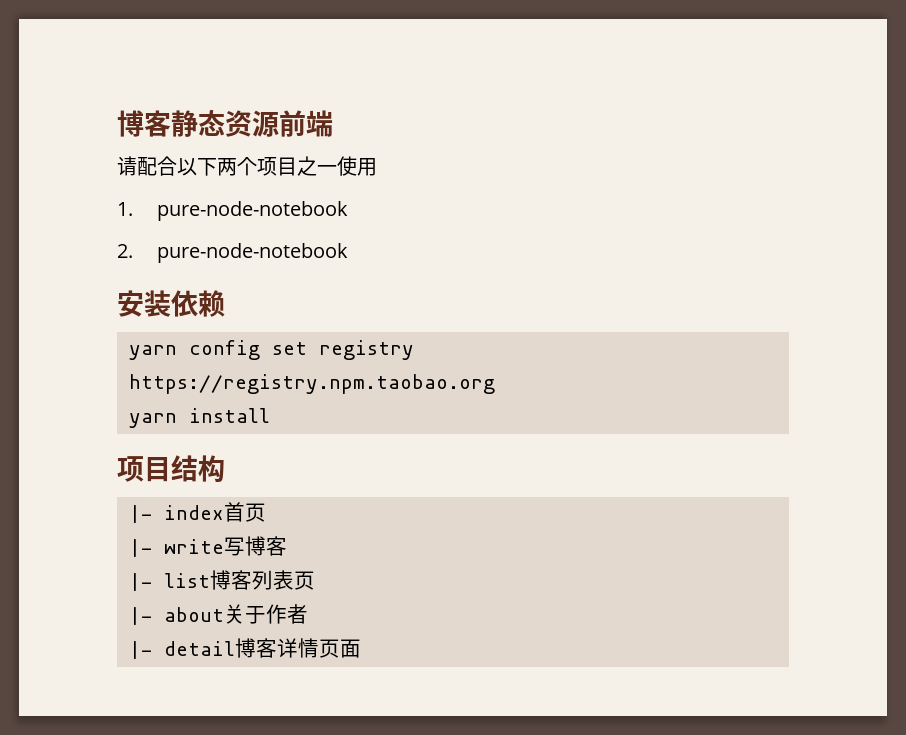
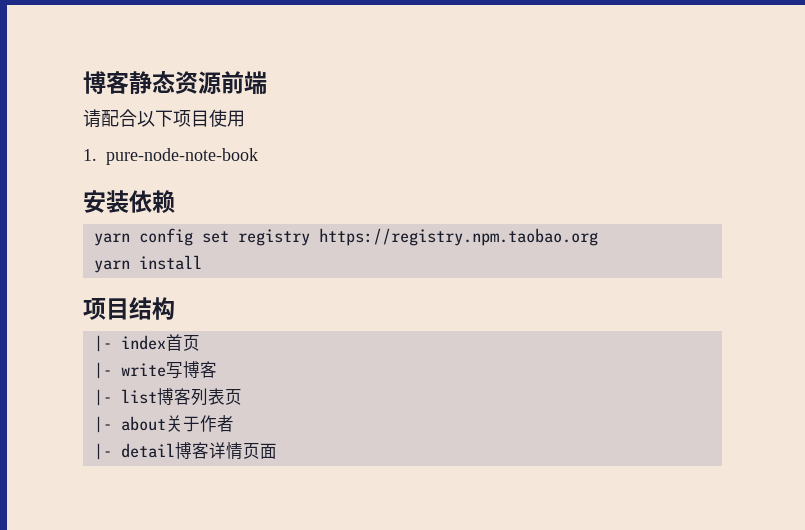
[217,156,337,176] 两个项目之一 -> [173,110,209,127] 项目
[156,201,348,221] [117,243,348,263] pure-node-notebook // 2. pure-node-notebook -> [106,148,258,165] pure-node-note-book

